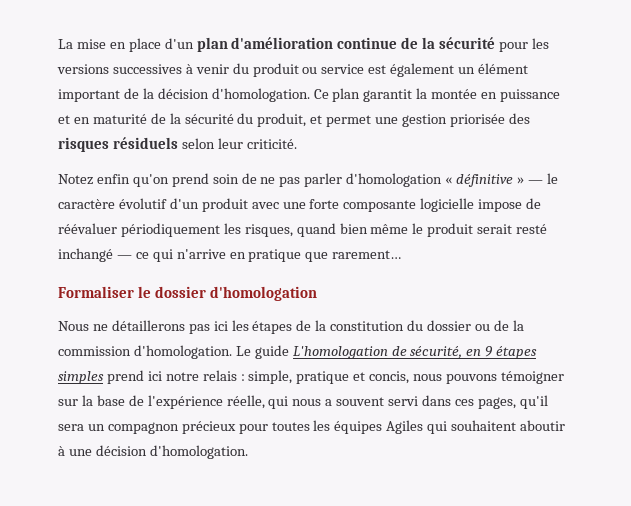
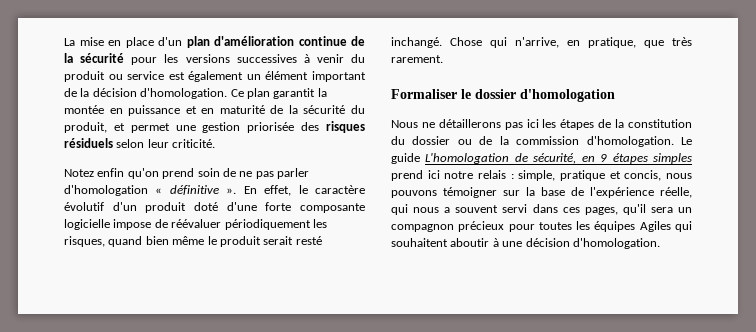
[516,177,543,184] » — -> [226,185,292,196] ». En effet,
[251,202,306,209] avec une -> [194,202,257,211] doté d'une
[58,248,402,262] inchangé — ce qui n'arrive en pratique que rarement… -> [391,37,692,48] [391,55,443,63] inchangé. Chose qui n'arrive, en pratique, que très rarement.

